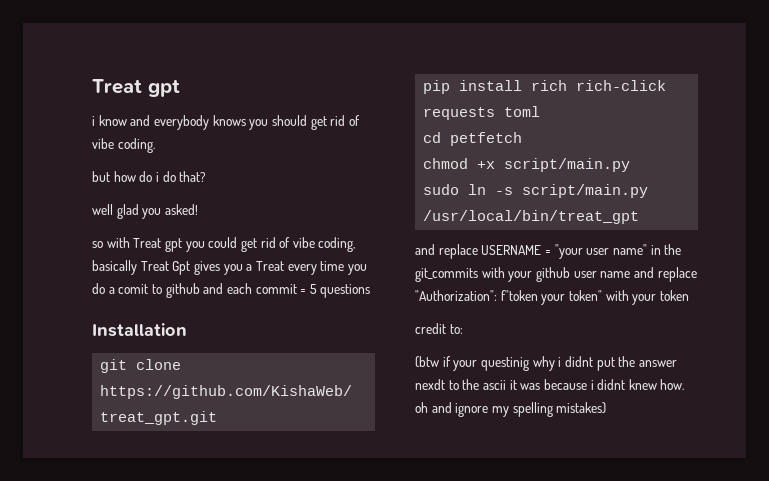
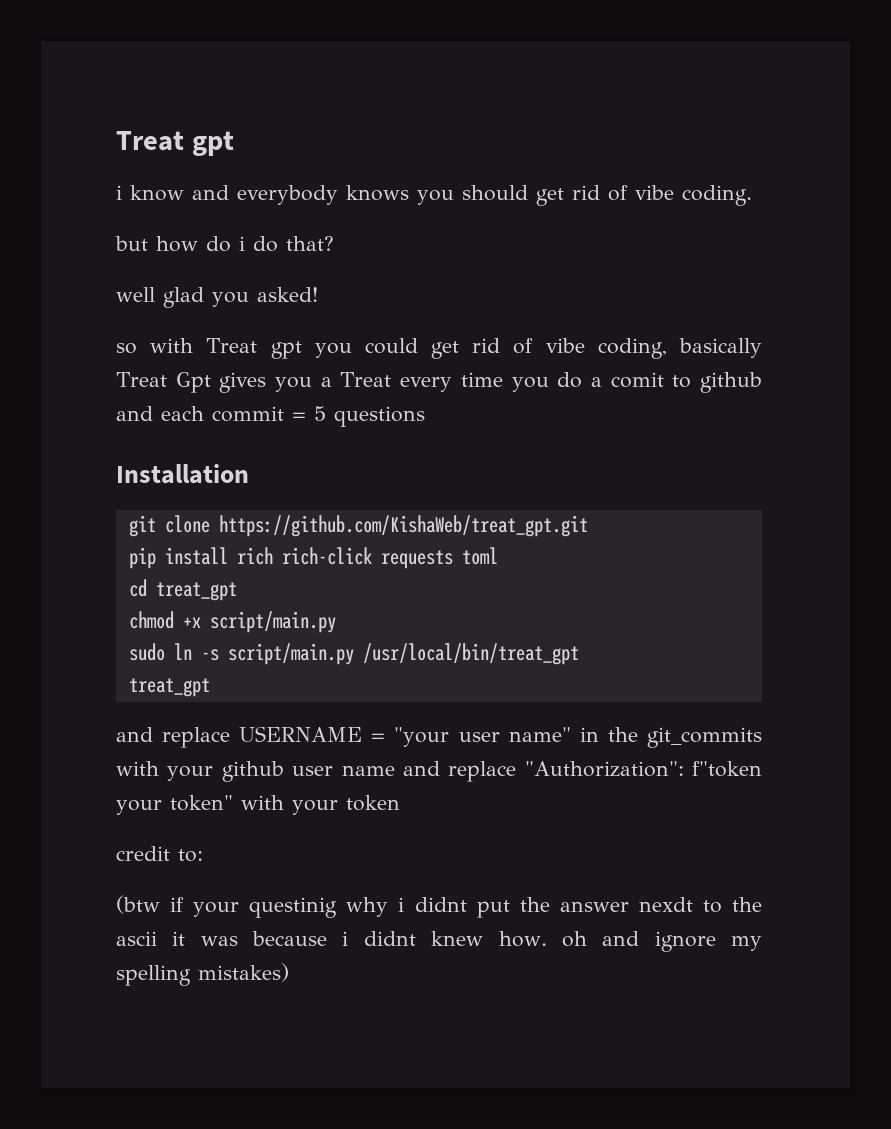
[450,132,523,146] petfetch -> [155,582,237,601] treat_gpt
(640, 217) none -> [128,678,210,697] // treat_gpt

